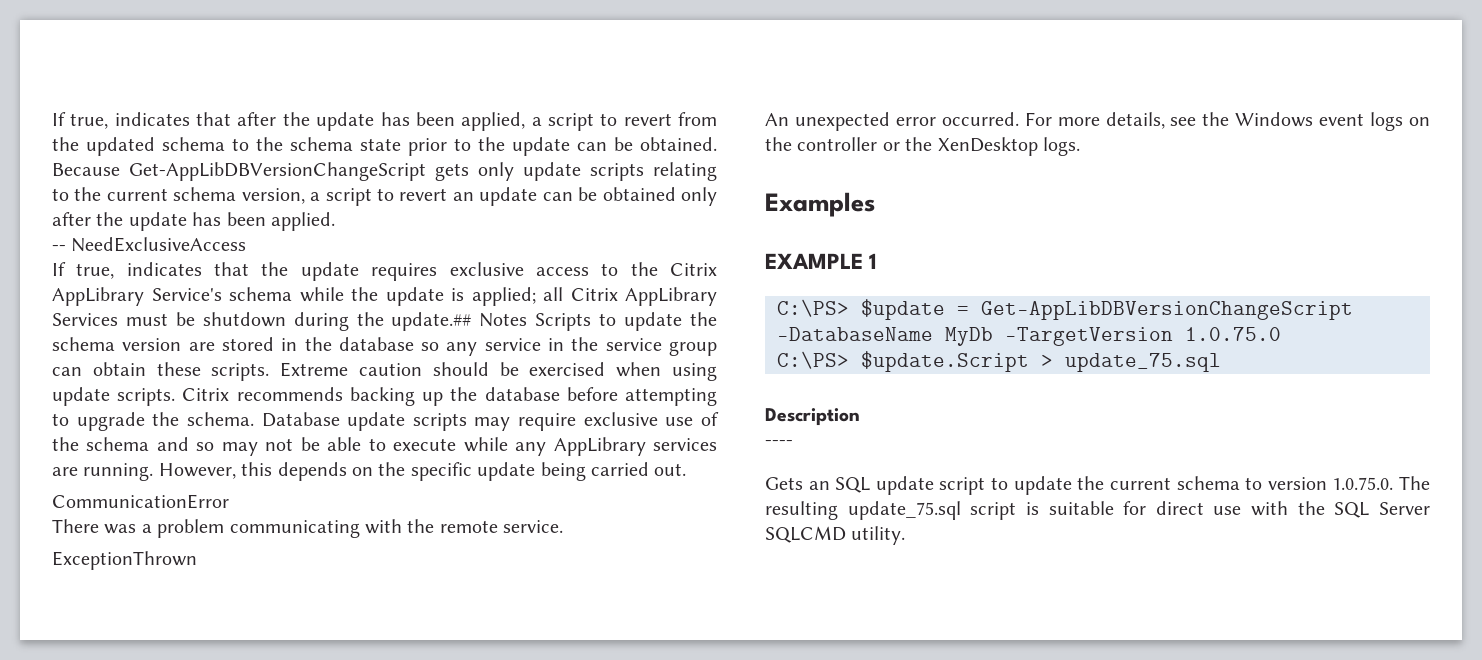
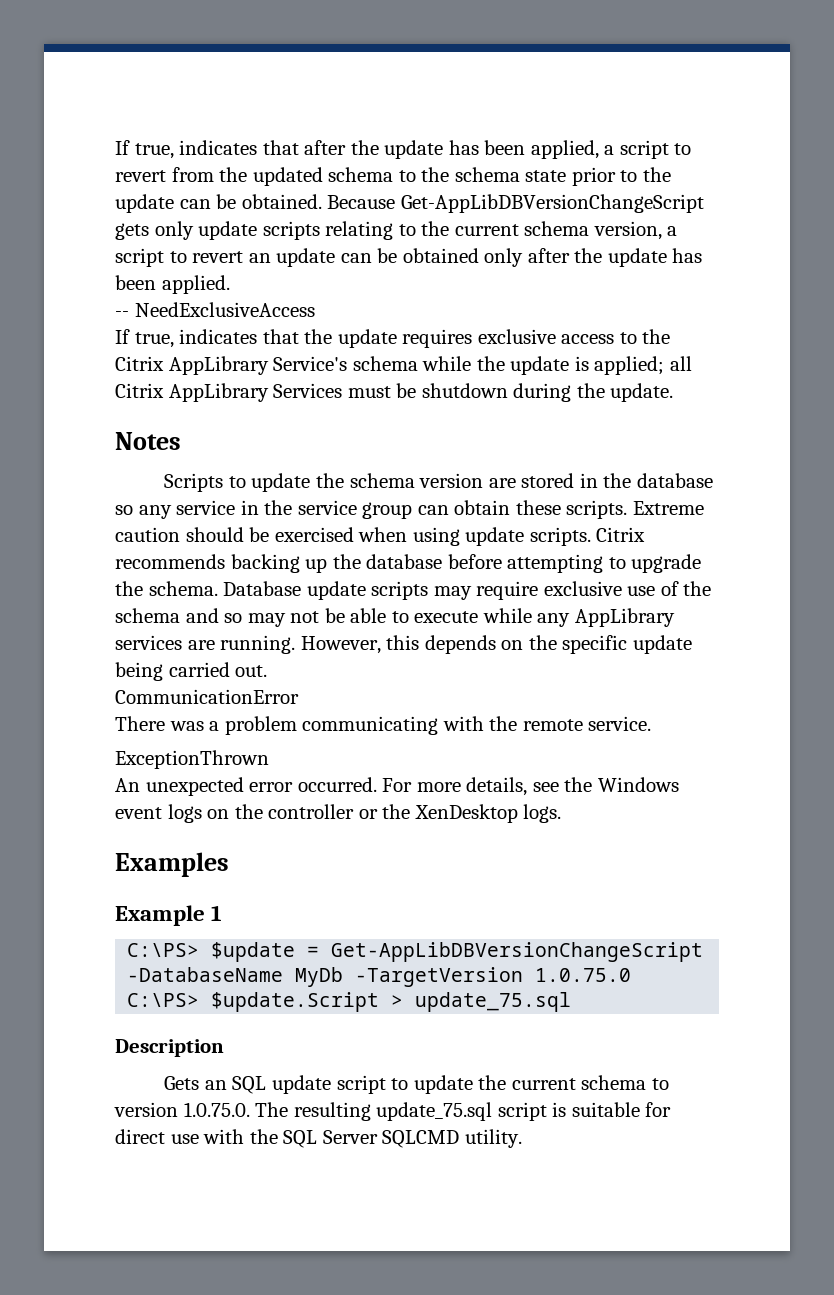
[391,312,472,331] update.## -> [610,383,674,402] update. //
(528, 320) none -> (181, 441) //
[765,253,863,269] EXAMPLE -> [115,905,205,926] Example
[765,440,793,446] // ---- -> (224, 1048) none

